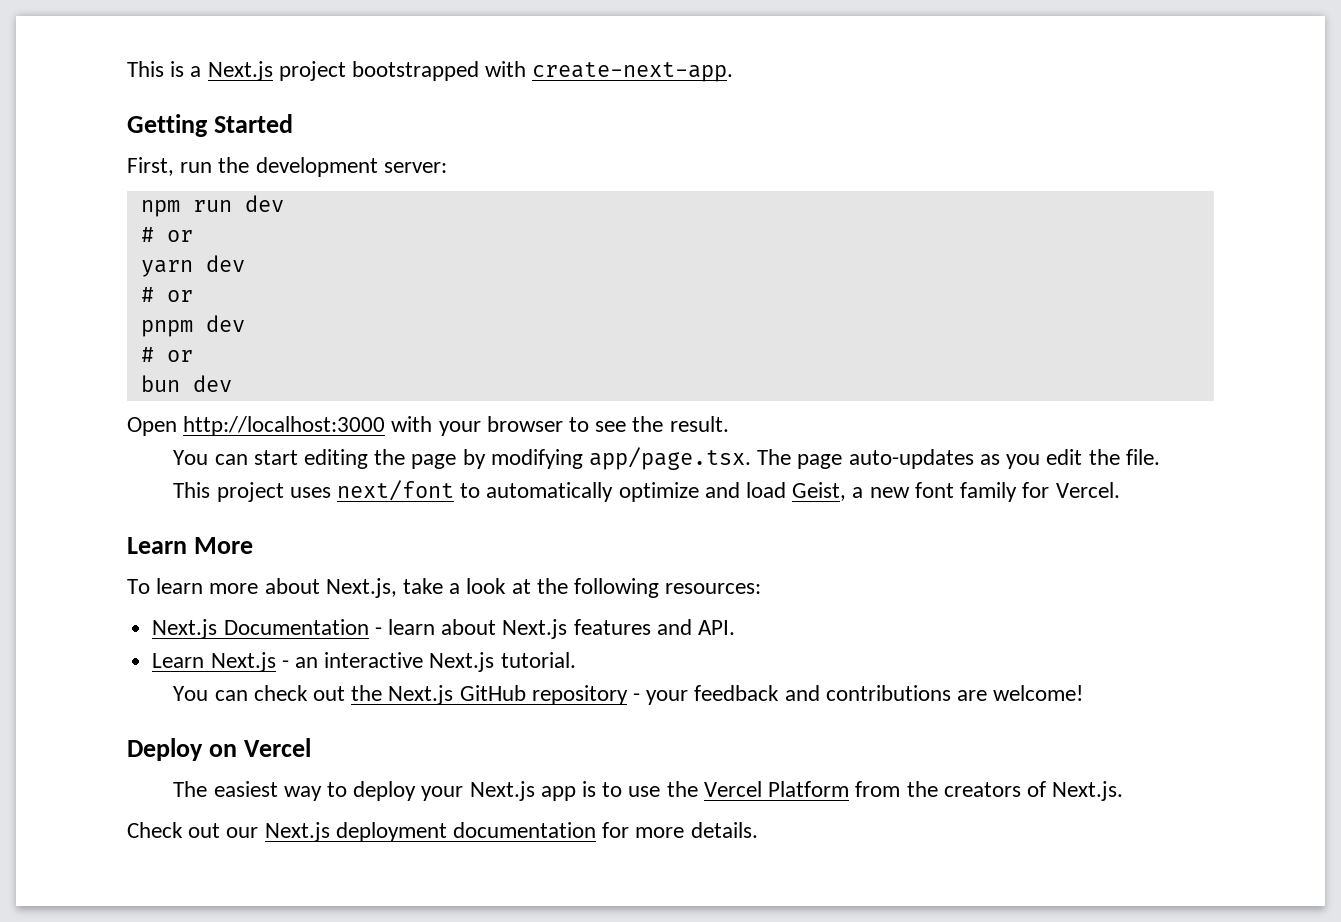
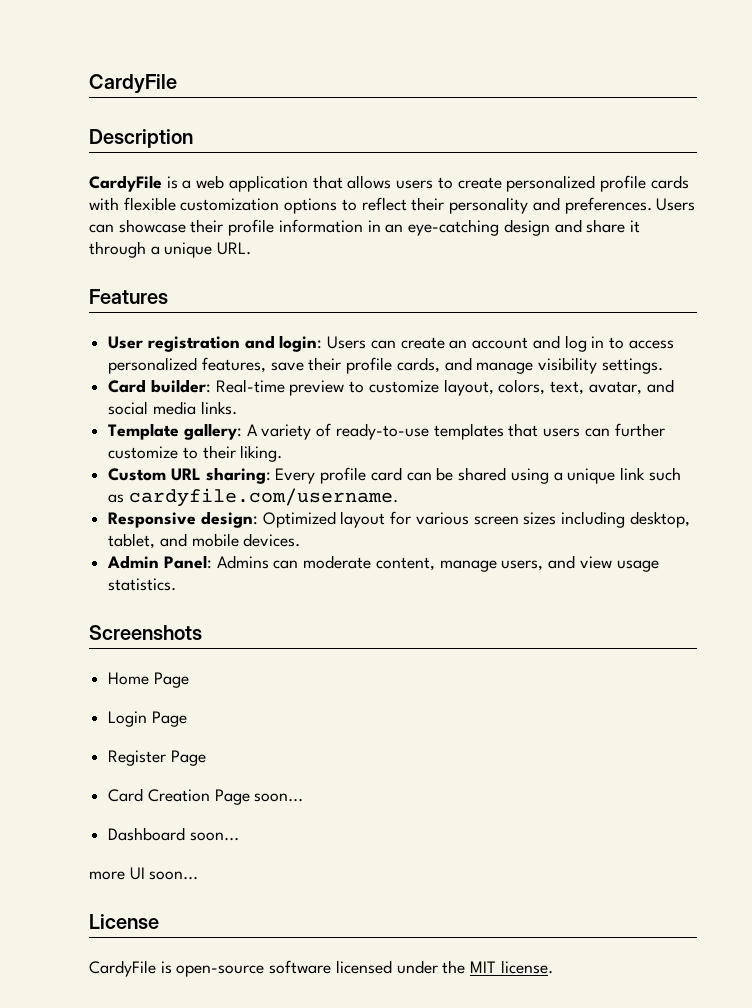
[127,61,734,82] [127,114,293,137] [127,157,447,177] [140,195,284,217] [140,227,193,242] [140,255,245,277] [140,287,193,302] [140,315,245,337] [140,347,193,362] [140,375,232,392] [127,416,729,436] [173,447,1160,470] [173,480,1120,502] [127,537,253,554] [127,578,762,598] [152,619,735,639] [152,652,576,672] [173,685,1084,705] [127,738,311,761] [173,781,1124,801] [127,822,758,842] This is a Next.js project bootstrapped with create-next-app. // Getting Started // First, run the development server: // npm run dev // # or // yarn dev // # or // pnpm dev // # or // bun dev // Open http://localhost:3000 with your browser to see the result. // You can start editing the page by modifying app/page.tsx. The page auto-updates as you edit the file. // This project uses next/font to automatically optimize and load Geist, a new font family for Vercel. // Learn More // To learn more about Next.js, take a look at the following resources: // Next.js Documentation - learn about Next.js features and API. // Learn Next.js - an interactive Next.js tutorial. // You can check out the Next.js GitHub repository - your feedback and contributions are welcome! // Deploy on Vercel // The easiest way to deploy your Next.js app is to use the Vercel Platform from the creators of Next.js. // Check out our Next.js deployment documentation for more details. -> [89,74,177,94] [89,129,193,148] [89,175,689,192] [89,197,696,214] [89,219,640,236] [89,241,252,258] [89,289,168,304] [108,335,674,352] [108,357,663,374] [108,379,674,396] [108,401,237,415] [108,423,665,440] [108,445,283,462] [108,467,681,484] [108,488,398,507] [108,511,690,528] [108,533,301,549] [107,555,659,572] [108,578,177,591] [89,625,202,640] [108,672,189,688] [108,711,187,727] [108,750,206,766] [108,788,304,805] [108,827,239,841] [89,867,199,880] [89,914,159,929] [89,960,553,977] CardyFile // Description // CardyFile is a web application that allows users to create personalized profile cards with flexible customization options to reflect their personality and preferences. Users can showcase their profile information in an eye-catching design and share it through a unique URL. // Features // User registration and login: Users can create an account and log in to access personalized features, save their profile cards, and manage visibility settings. // Card builder: Real-time preview to customize layout, colors, text, avatar, and social media links. // Template gallery: A variety of ready-to-use templates that users can further customize to their liking. // Custom URL sharing: Every profile card can be shared using a unique link such as cardyfile.com/username. // Responsive design: Optimized layout for various screen sizes including desktop, tablet, and mobile devices. // Admin Panel: Admins can moderate content, manage users, and view usage statistics. // Screenshots // Home Page // Login Page // Register Page // Card Creation Page soon... // Dashboard soon... // more UI soon... // License // CardyFile is open-source software licensed under the MIT license.

